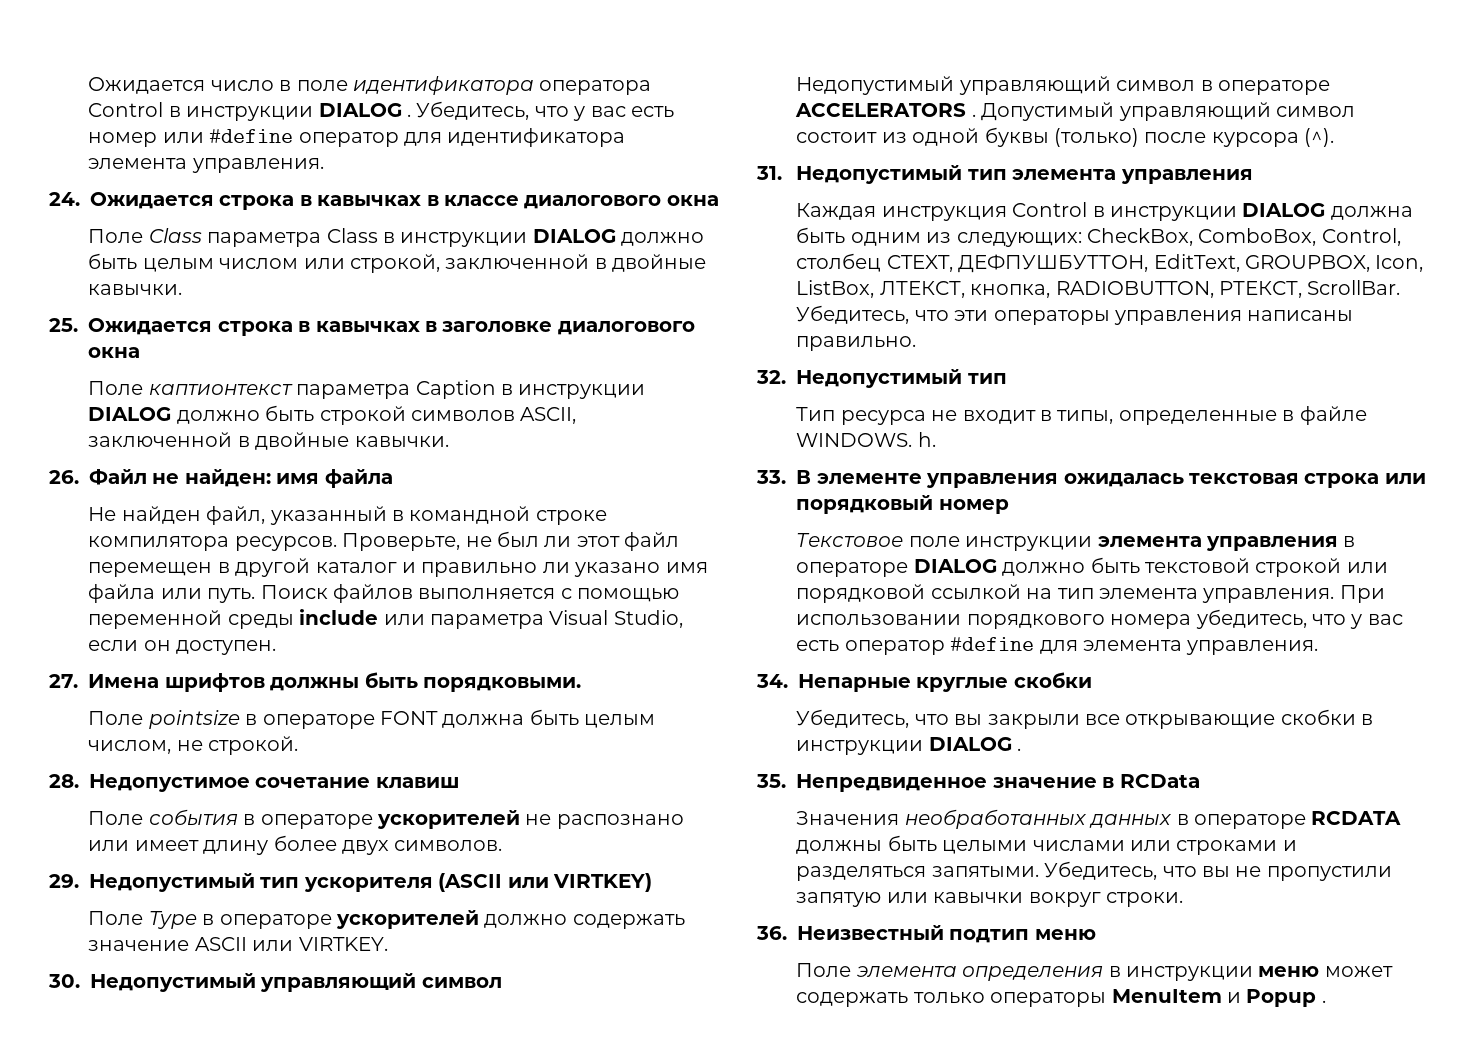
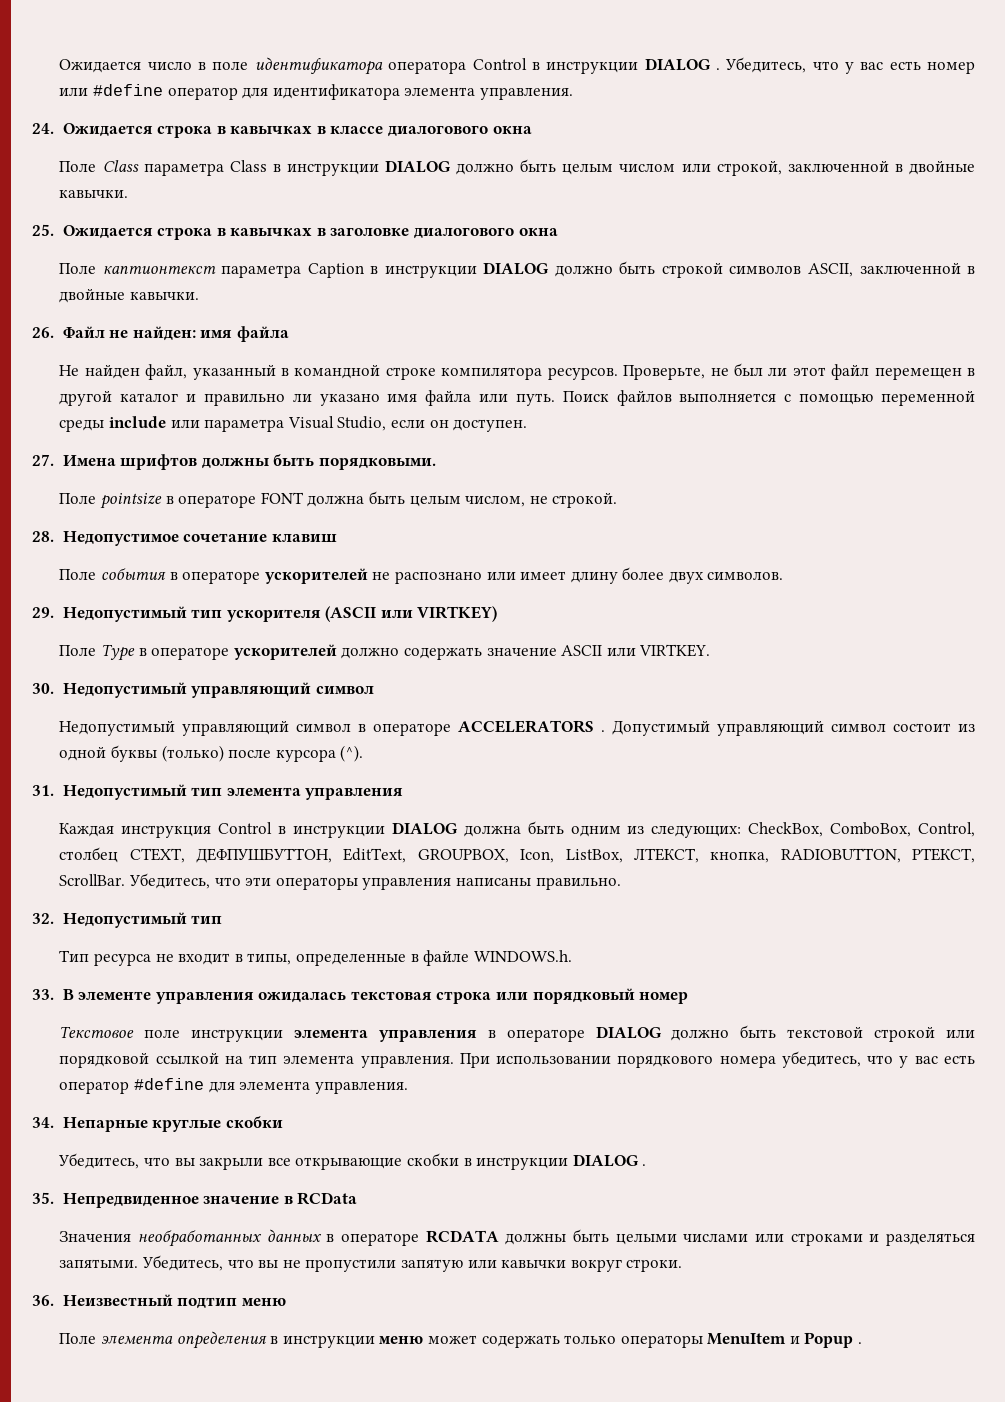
[796,432,936,447] WINDOWS. h. -> [473,950,572,962] WINDOWS.h.

